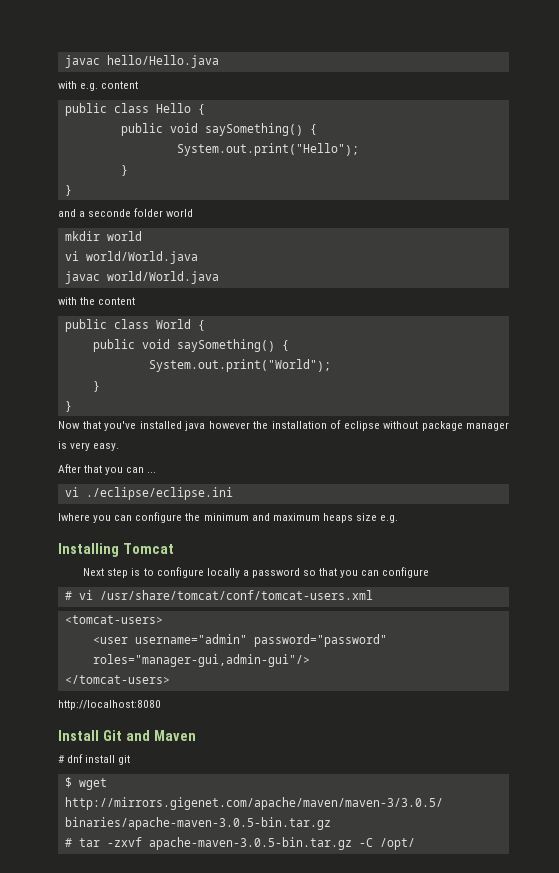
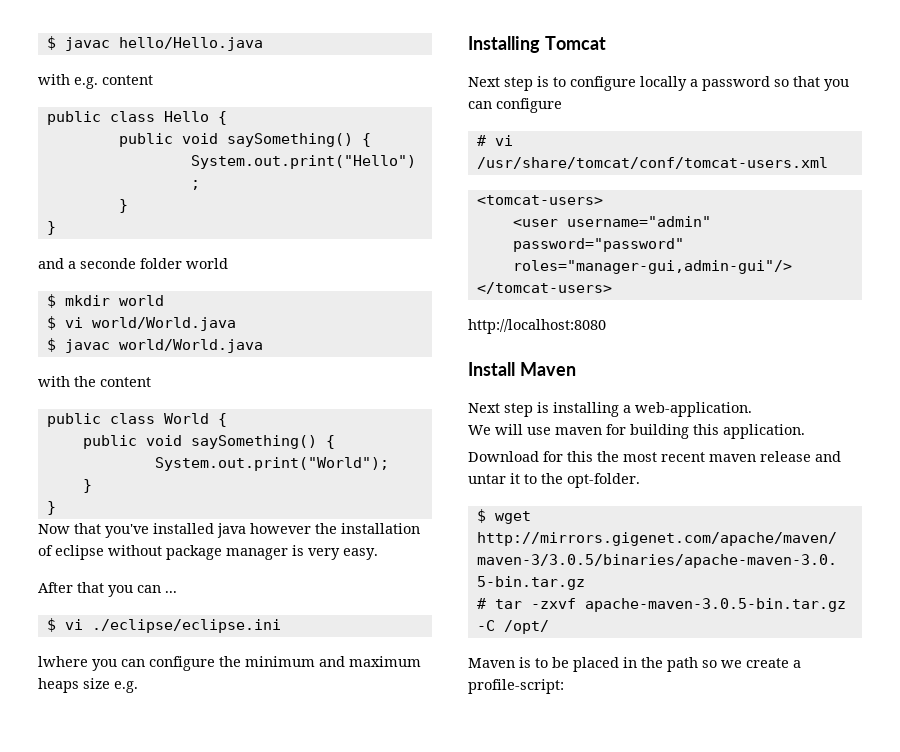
(64, 61) none -> [46,36,56,50] $
(194, 213) none -> [46,294,56,308] $
(142, 236) none -> [46,316,56,330] $
(198, 257) none -> [46,338,56,352] $
(157, 472) none -> [46,618,56,632] $
[102,730,150,741] Git and -> (515, 369) none
[58,754,131,765] # dnf install git -> [468,402,752,417] [468,424,805,439] [468,451,841,462] [468,473,640,488] Next step is installing a web-application. // We will use maven for building this application. // Download for this the most recent maven release and untar it to the opt-folder.
(415, 844) none -> [468,657,801,672] [468,679,564,694] // Maven is to be placed in the path so we create a profile-script:

